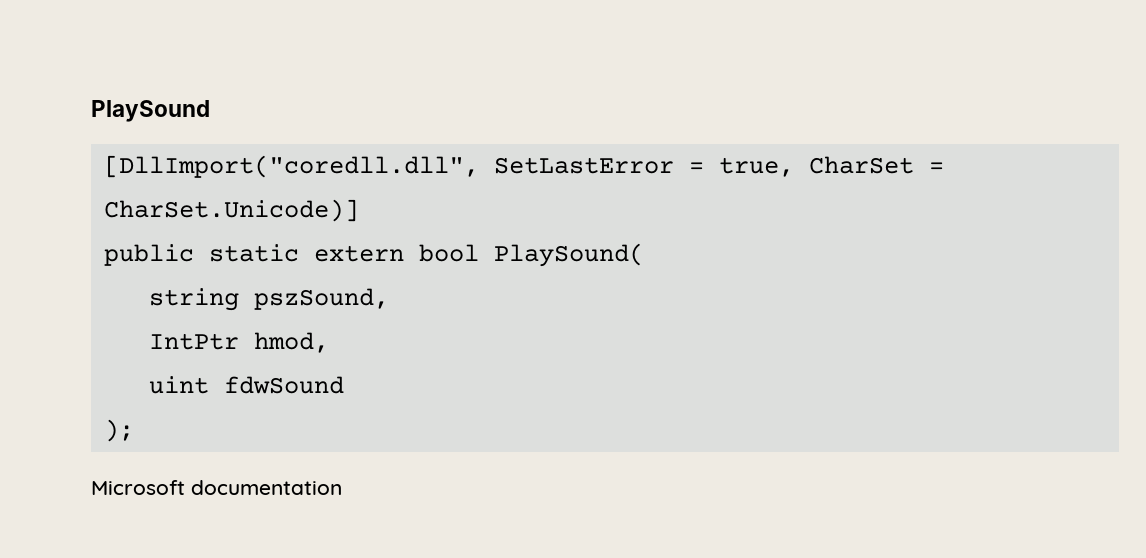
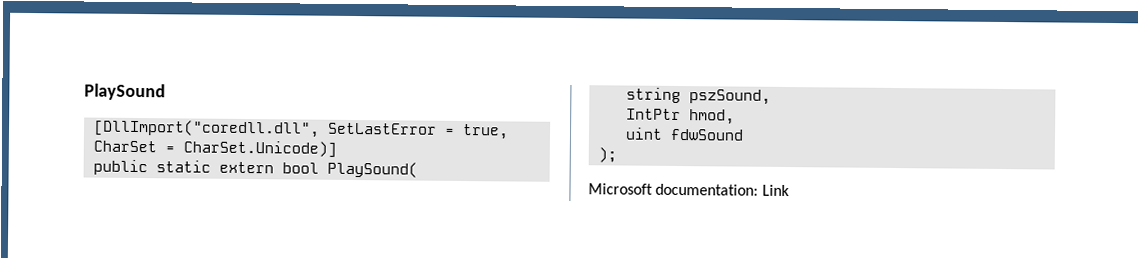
[191,480,342,495] documentation -> [655,183,790,197] documentation: Link

